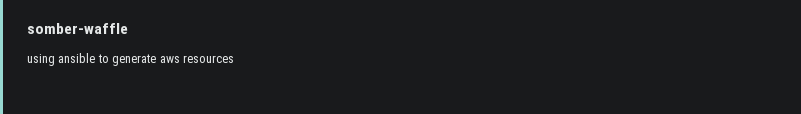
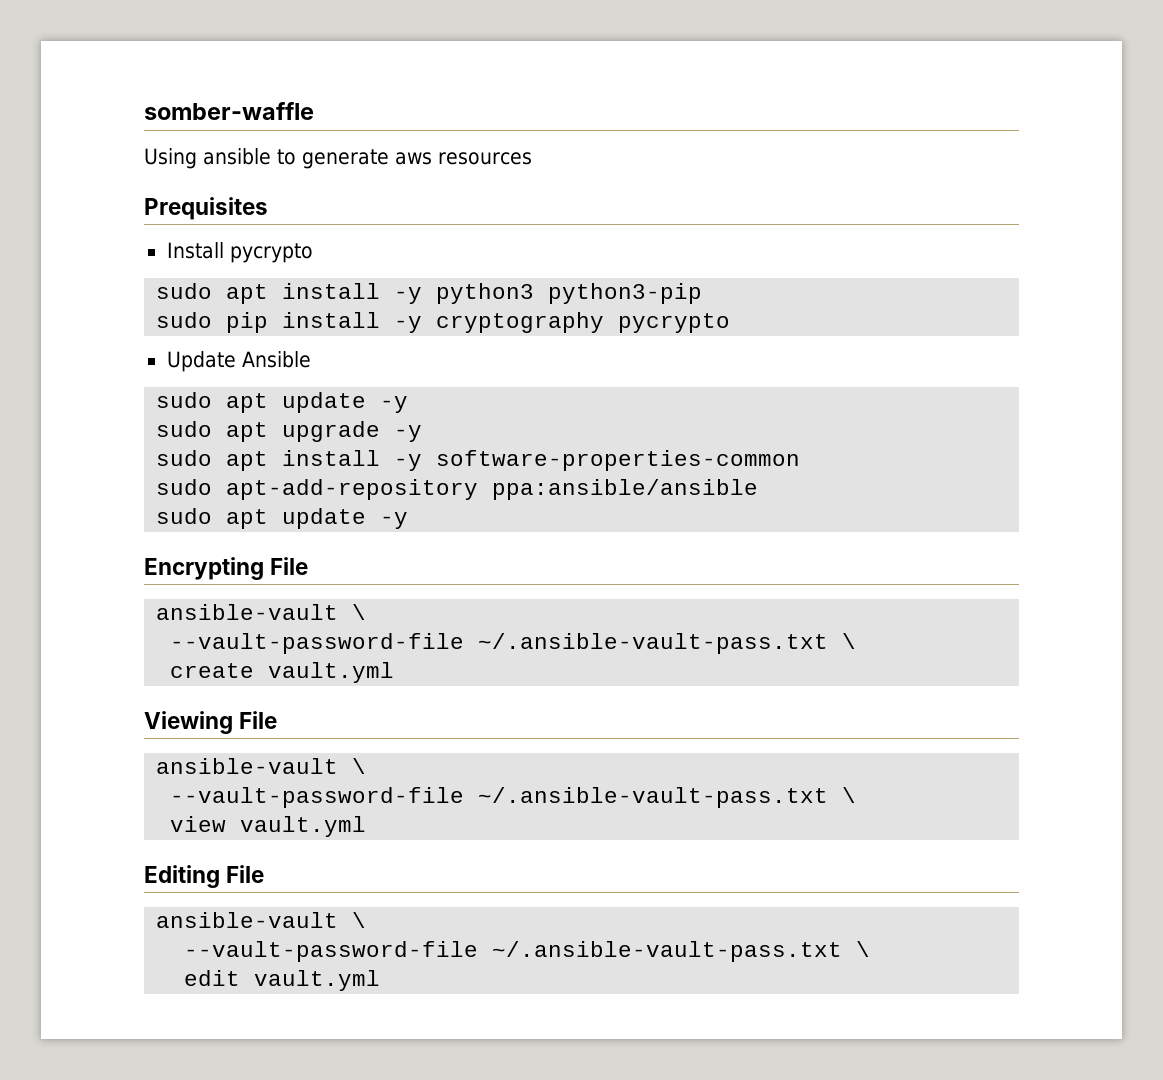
[27,54,55,66] using -> [144,148,197,169] Using
(234, 59) none -> [144,197,268,220] [166,242,313,263] [156,283,703,304] [156,312,731,333] [166,351,311,372] [156,392,409,413] [156,421,423,442] [156,450,801,471] [156,479,759,500] [156,508,409,529] [144,557,309,580] [156,604,367,620] [170,633,857,654] [170,662,395,683] [144,711,278,734] [156,758,367,774] [170,787,857,808] [170,816,367,837] [144,865,265,888] [156,912,367,928] [184,941,871,962] [184,970,381,991] // Prequisites // Install pycrypto // sudo apt install -y python3 python3-pip // sudo pip install -y cryptography pycrypto // Update Ansible // sudo apt update -y // sudo apt upgrade -y // sudo apt install -y software-properties-common // sudo apt-add-repository ppa:ansible/ansible // sudo apt update -y // Encrypting File // ansible-vault \ // --vault-password-file ~/.ansible-vault-pass.txt \ // create vault.yml // Viewing File // ansible-vault \ // --vault-password-file ~/.ansible-vault-pass.txt \ // view vault.yml // Editing File // ansible-vault \ // --vault-password-file ~/.ansible-vault-pass.txt \ // edit vault.yml

